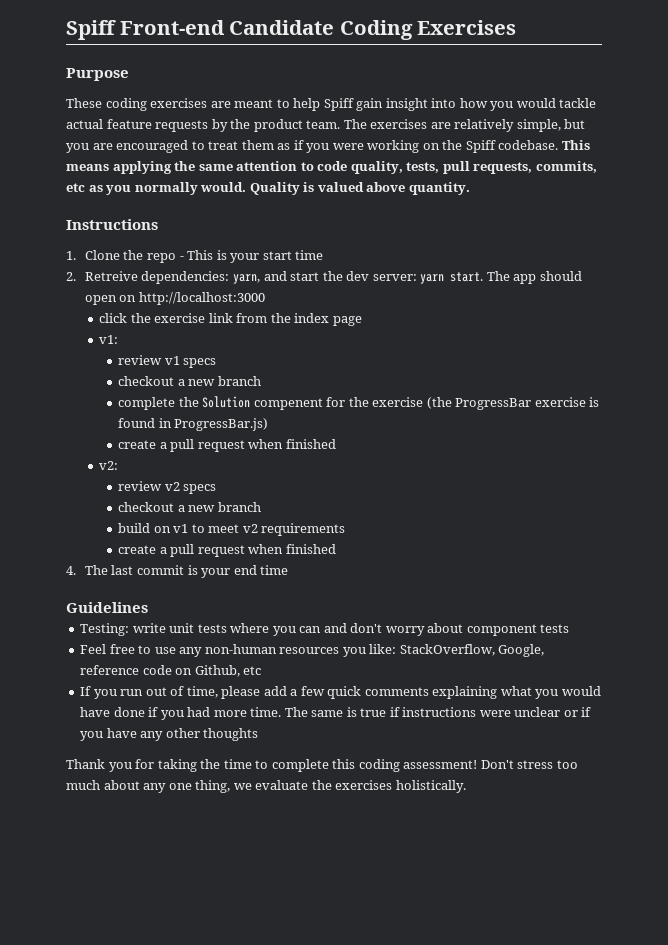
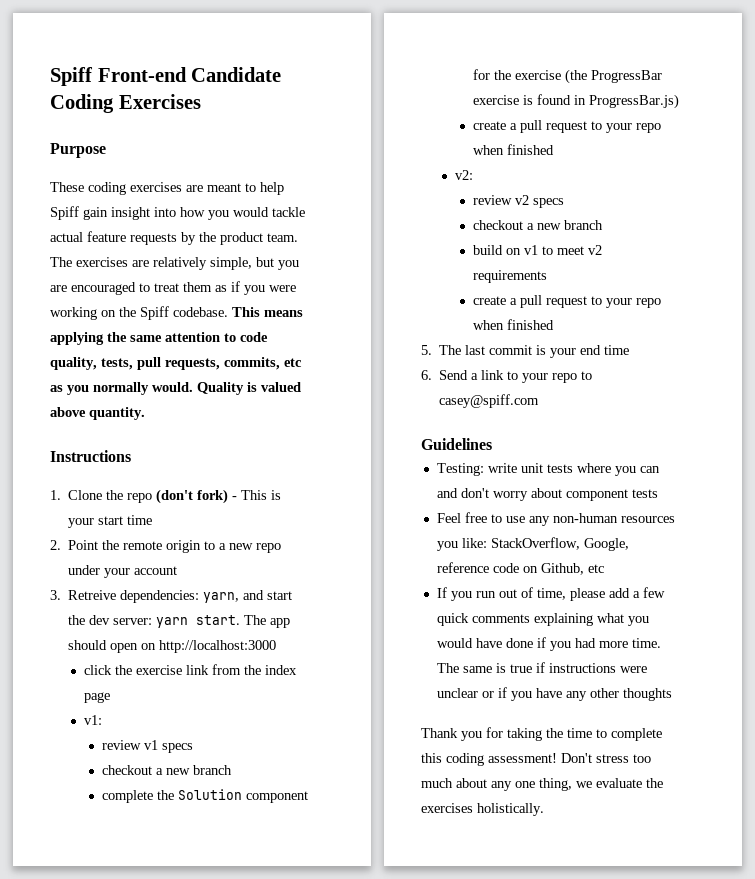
(176, 258) none -> [156,489,229,504] (don't fork)
(76, 276) none -> [68,540,282,553] [68,565,178,578] [50,590,61,600] Point the remote origin to a new repo under your account // 3.
[253,398,323,410] compenent -> [245,791,308,803] component
(245, 446) none -> [590,121,661,133] to your repo
[248,544,336,554] [66,566,76,575] when finished // 4. -> [590,296,661,308] [472,319,554,330] [421,345,432,355] to your repo when finished // 5.
(289, 570) none -> [421,370,593,383] [439,394,540,408] // 6. Send a link to your repo to casey@spiff.com

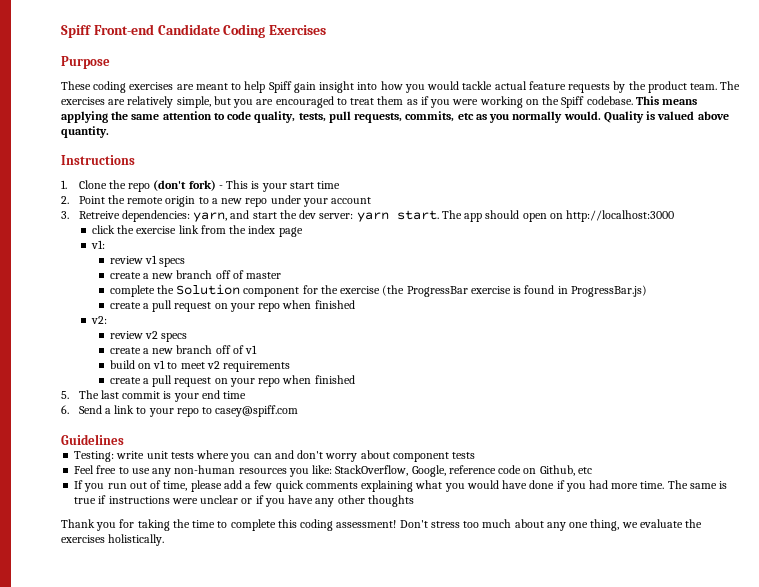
[101,765,232,775] checkout a new branch -> [109,270,282,279] create a new branch off of master
[590,121,602,130] to -> [214,303,228,309] on
[472,220,603,230] checkout a new branch -> [109,345,258,354] create a new branch off of v1
[590,296,602,305] to -> [214,378,228,384] on

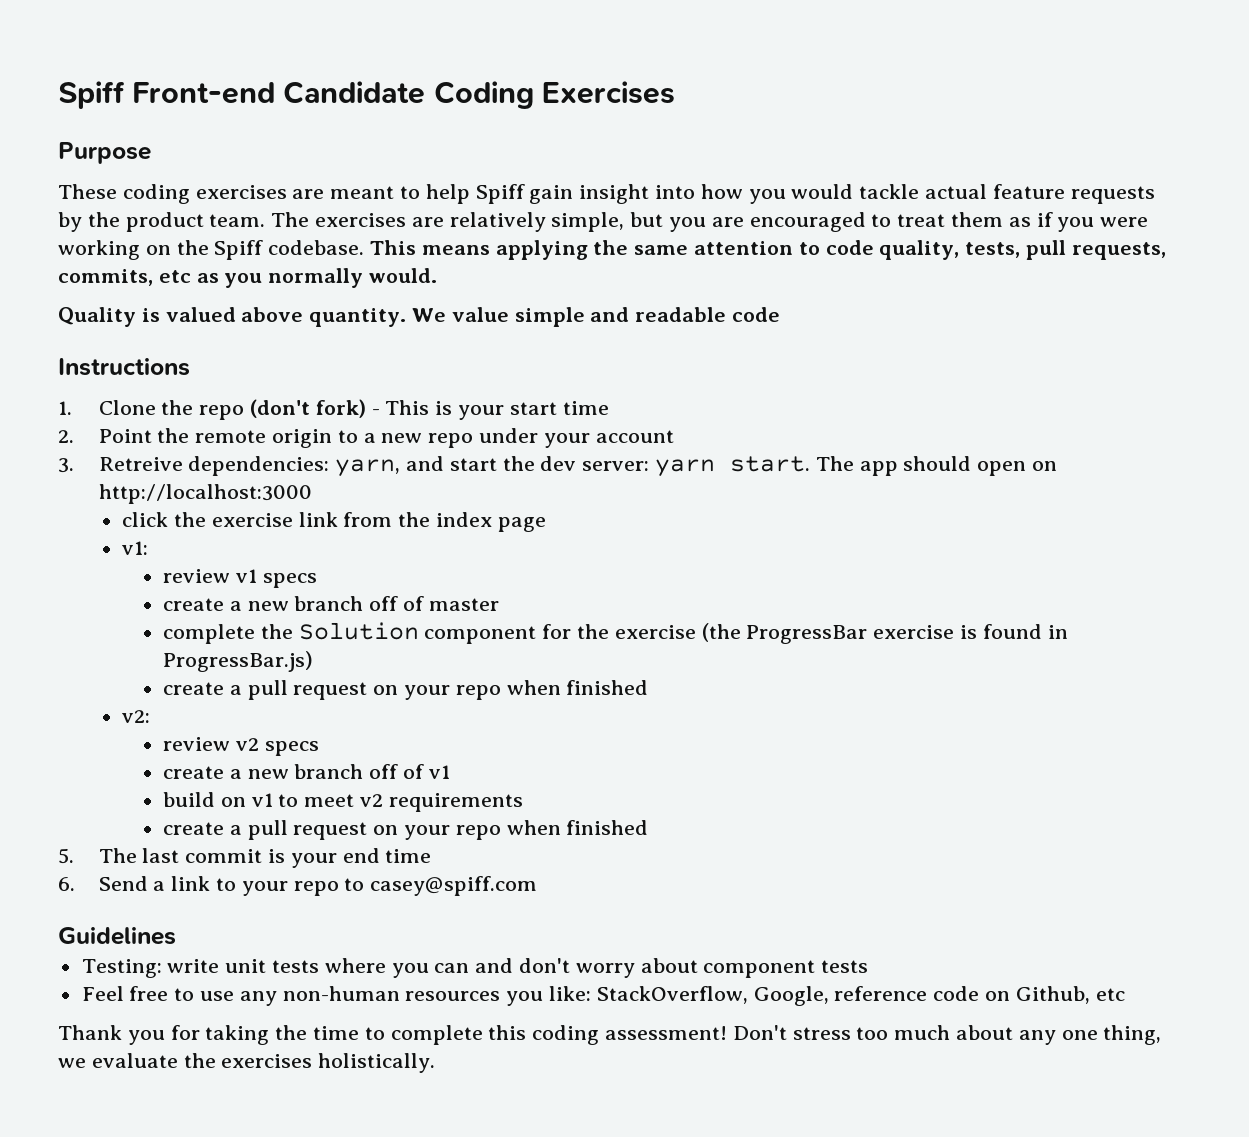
(601, 115) none -> (438, 275) //
(109, 132) none -> [412,307,781,327] We value simple and readable code
[74,480,728,492] [74,495,414,507] // If you run out of time, please add a few quick comments explaining what you would have done if you had more time. The same is true if instructions were unclear or if you have any other thoughts -> (1125, 994) none

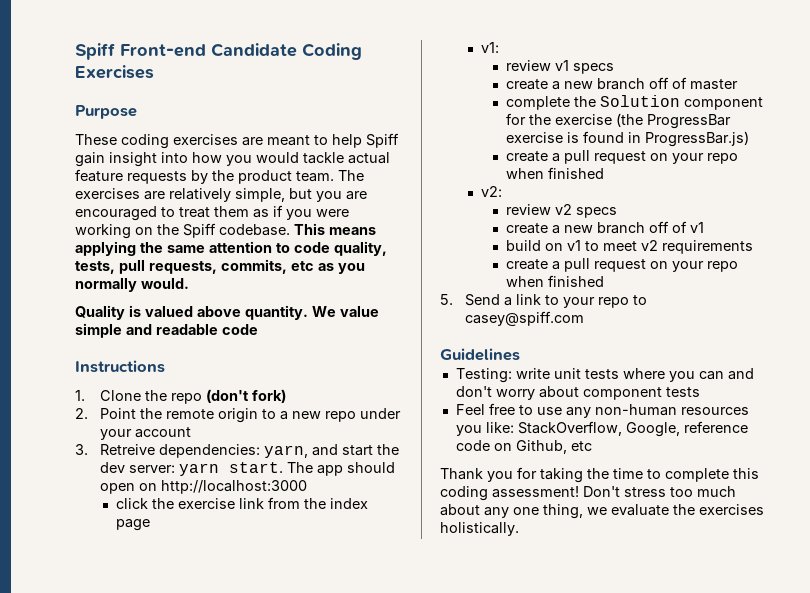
[371,400,609,420] - This is your start time -> (287, 396) none
[98,848,432,868] [58,877,75,891] The last commit is your end time // 6. -> (453, 299) none

